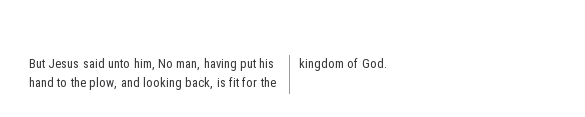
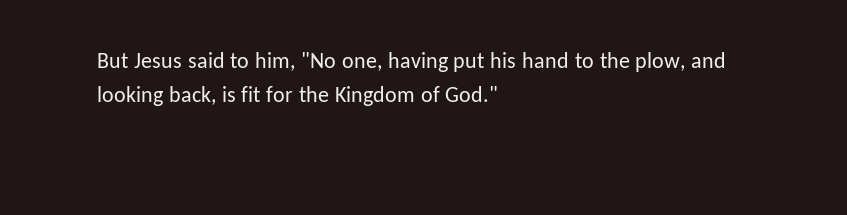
[108,58,201,71] unto him, No man, -> [230,52,382,71] to him, "No one,
[299,58,387,71] kingdom of God. -> [334,86,499,106] Kingdom of God."

